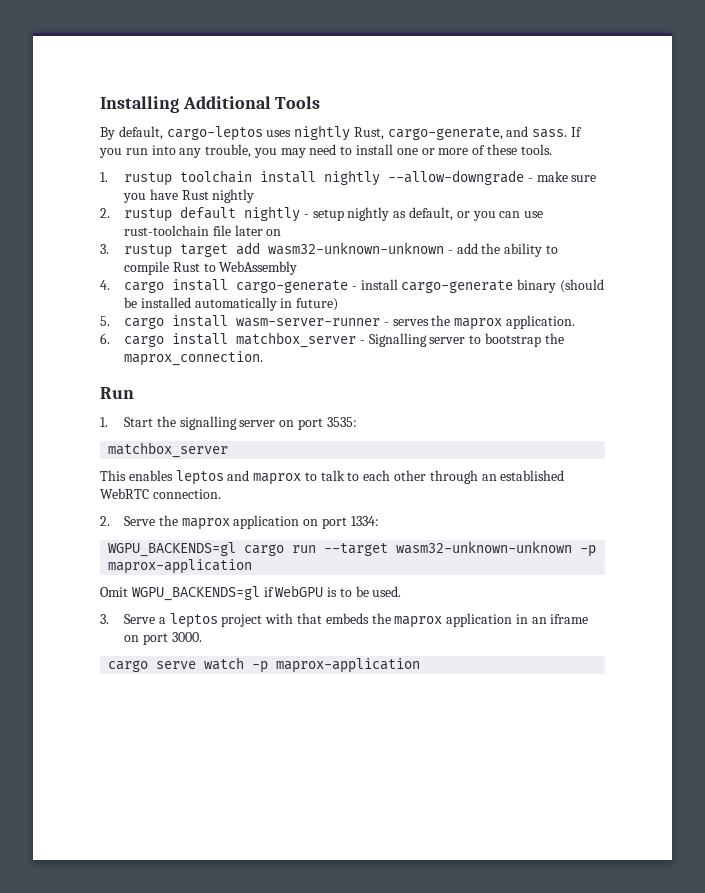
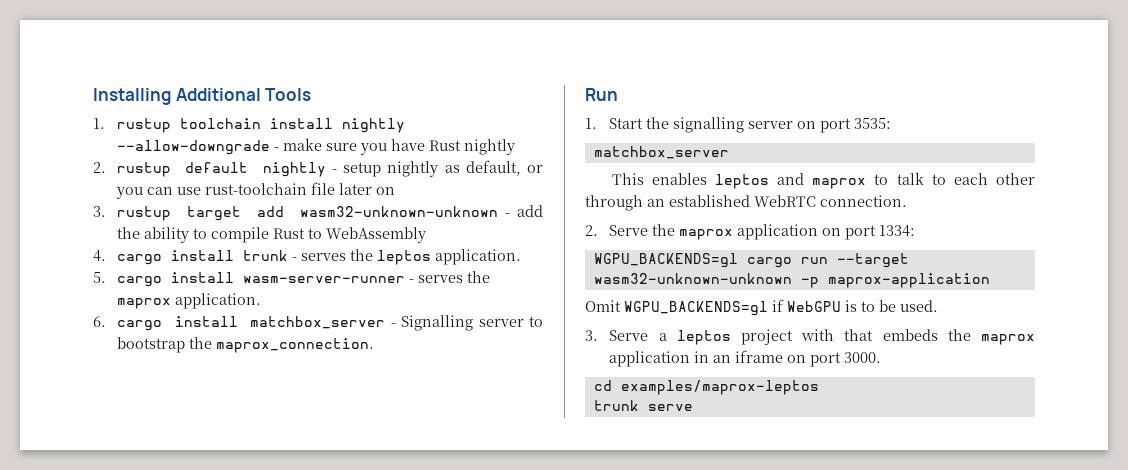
[100,125,583,141] [99,144,552,158] // By default, cargo-leptos uses nightly Rust, cargo-generate, and sass. If you run into any trouble, you may need to install one or more of these tools. -> (312, 94) none
[236,279,604,293] [124,297,339,311] cargo-generate - install cargo-generate binary (should be installed automatically in future) -> [243,249,522,265] trunk - serves the leptos application.
[108,657,421,673] cargo serve watch -p maprox-application -> [593,380,819,395] [593,400,693,411] cd examples/maprox-leptos // trunk serve

